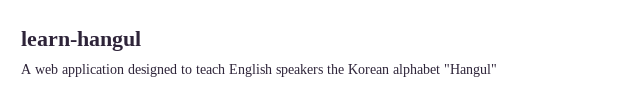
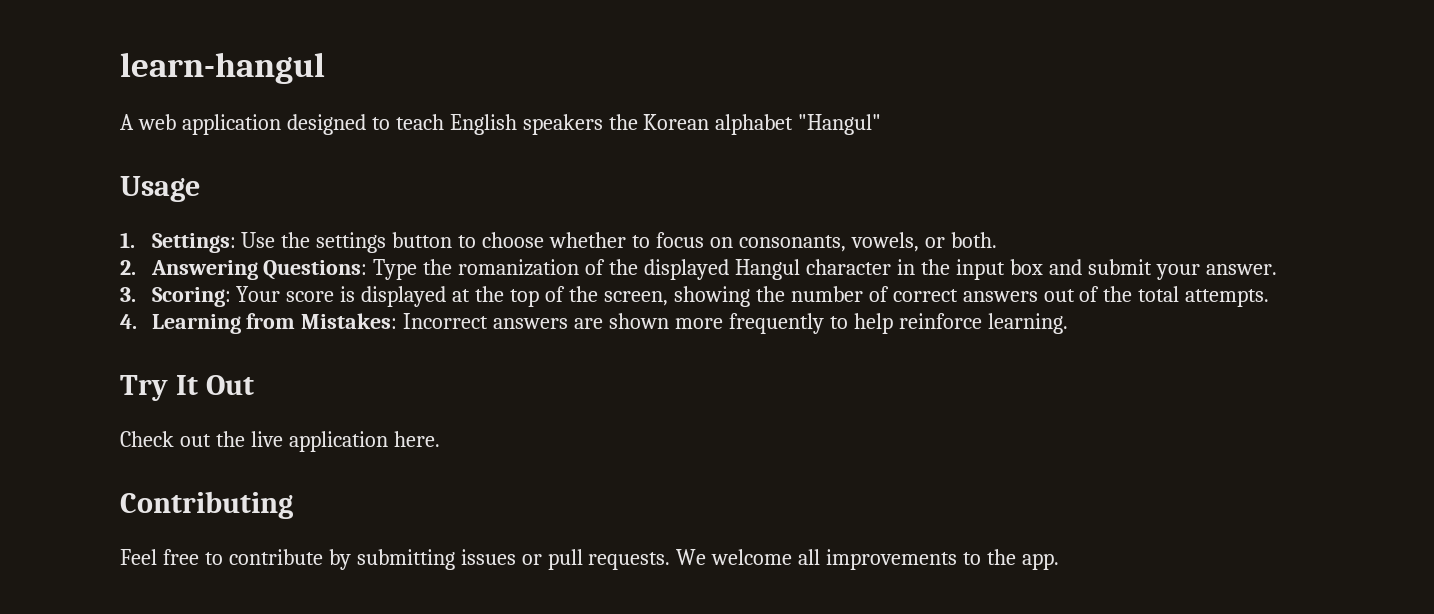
(497, 70) none -> [120,176,200,202] [120,232,997,253] [120,259,1277,280] [120,286,1270,307] [120,313,1068,334] [120,375,254,401] [120,431,440,452] [120,491,293,519] [120,549,1060,570] // Usage // 1. Settings: Use the settings button to choose whether to focus on consonants, vowels, or both. // 2. Answering Questions: Type the romanization of the displayed Hangul character in the input box and submit your answer. // 3. Scoring: Your score is displayed at the top of the screen, showing the number of correct answers out of the total attempts. // 4. Learning from Mistakes: Incorrect answers are shown more frequently to help reinforce learning. // Try It Out // Check out the live application here. // Contributing // Feel free to contribute by submitting issues or pull requests. We welcome all improvements to the app.

